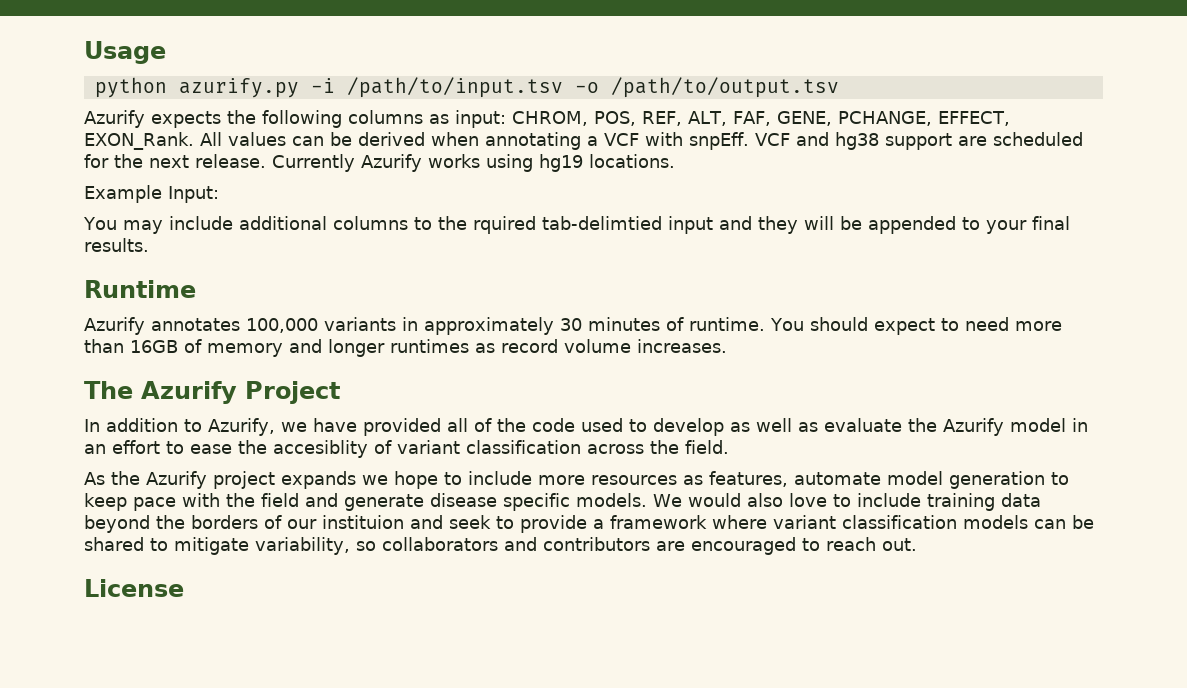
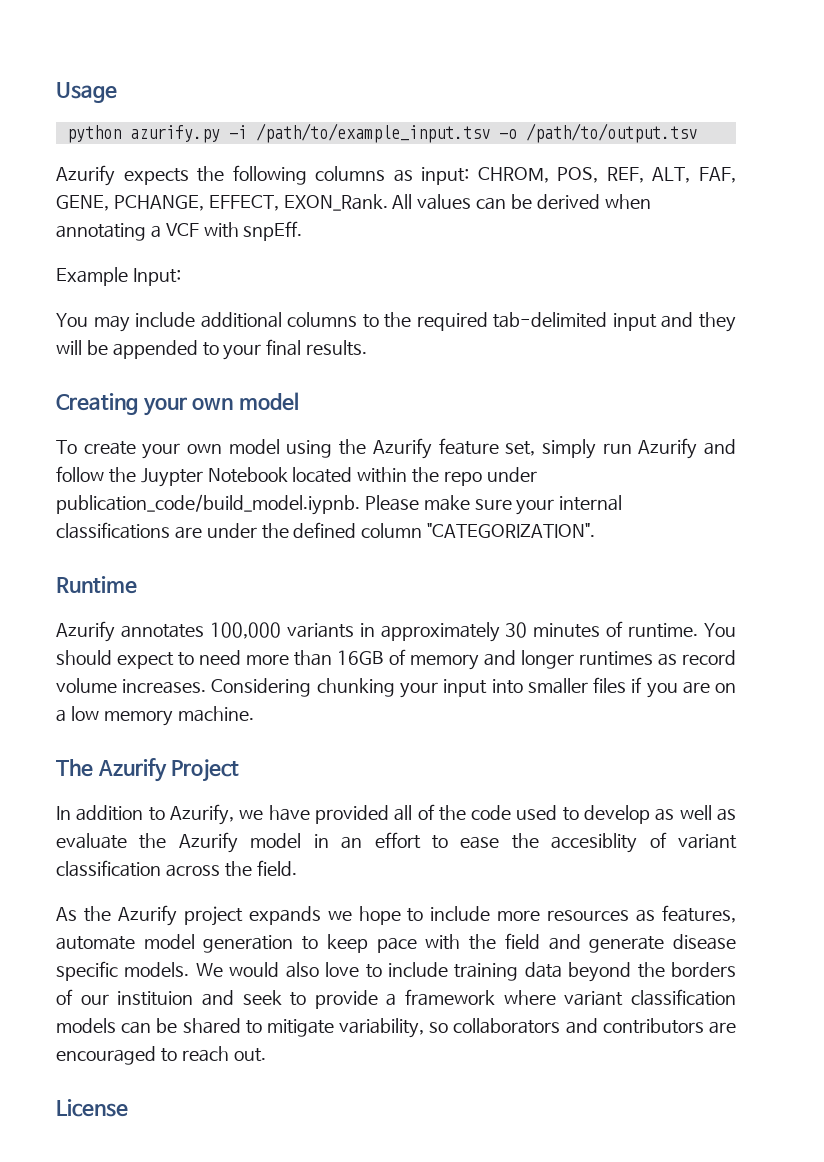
[346,77,563,98] /path/to/input.tsv -> [255,123,490,143] /path/to/example_input.tsv
[754,132,1083,150] [84,154,675,172] VCF and hg38 support are scheduled for the next release. Currently Azurify works using hg19 locations. -> (303, 231) none
[472,216,662,234] rquired tab-delimtied -> [416,312,608,331] required tab-delimited
(149, 245) none -> [56,392,299,416] [56,438,737,459] [56,466,537,487] [56,494,623,515] [56,522,596,539] // Creating your own model // To create your own model using the Azurify feature set, simply run Azurify and follow the Juypter Notebook located within the repo under publication_code/build_model.iypnb. Please make sure your internal classifications are under the defined column "CATEGORIZATION".
(727, 346) none -> [211,677,737,698] [56,706,254,726] Considering chunking your input into smaller files if you are on a low memory machine.

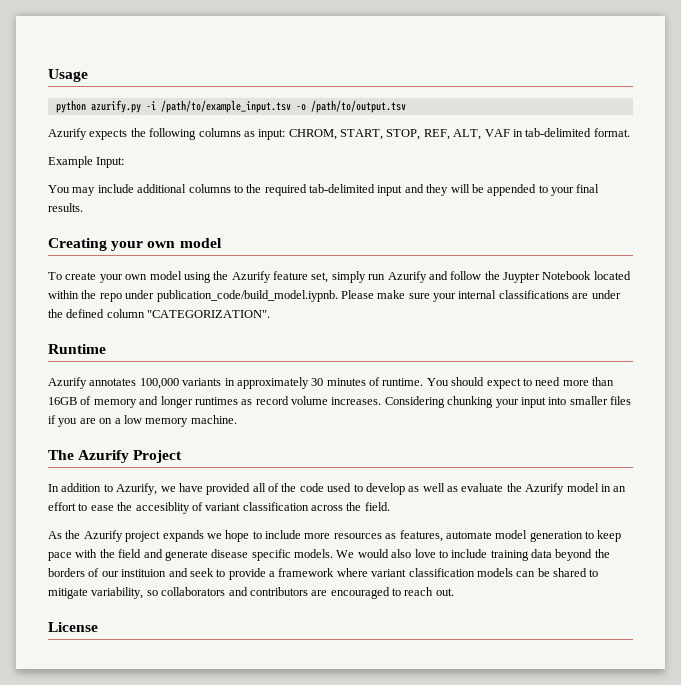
[557,167,736,183] [56,194,651,211] [56,221,303,241] POS, REF, ALT, FAF, GENE, PCHANGE, EFFECT, EXON_Rank. All values can be derived when annotating a VCF with snpEff. -> [340,128,630,140] START, STOP, REF, ALT, VAF in tab-delimited format.

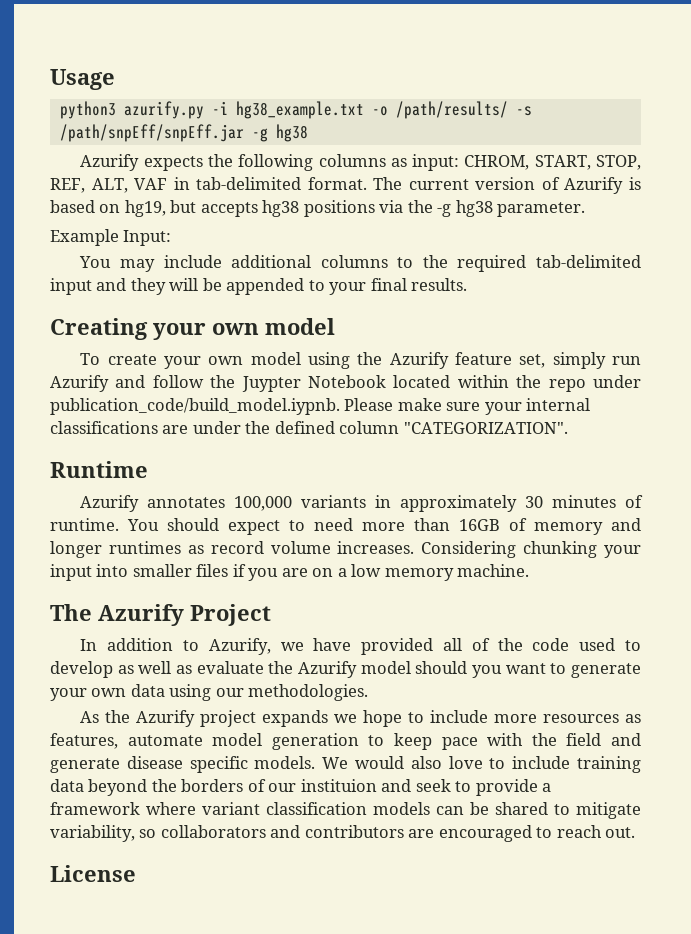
[55,100,86,113] python -> [59,101,116,119] python3
[160,100,406,113] /path/to/example_input.tsv -o /path/to/output.tsv -> [235,101,532,119] [59,124,308,142] hg38_example.txt -o /path/results/ -s /path/snpEff/snpEff.jar -g hg38
(630, 132) none -> [373,177,641,194] [50,200,586,217] The current version of Azurify is based on hg19, but accepts hg38 positions via the -g hg38 parameter.
[600,484,627,492] [48,502,390,514] in an effort to ease the accesiblity of variant classification across the field. -> [415,661,641,678] [50,684,369,701] should you want to generate your own data using our methodologies.

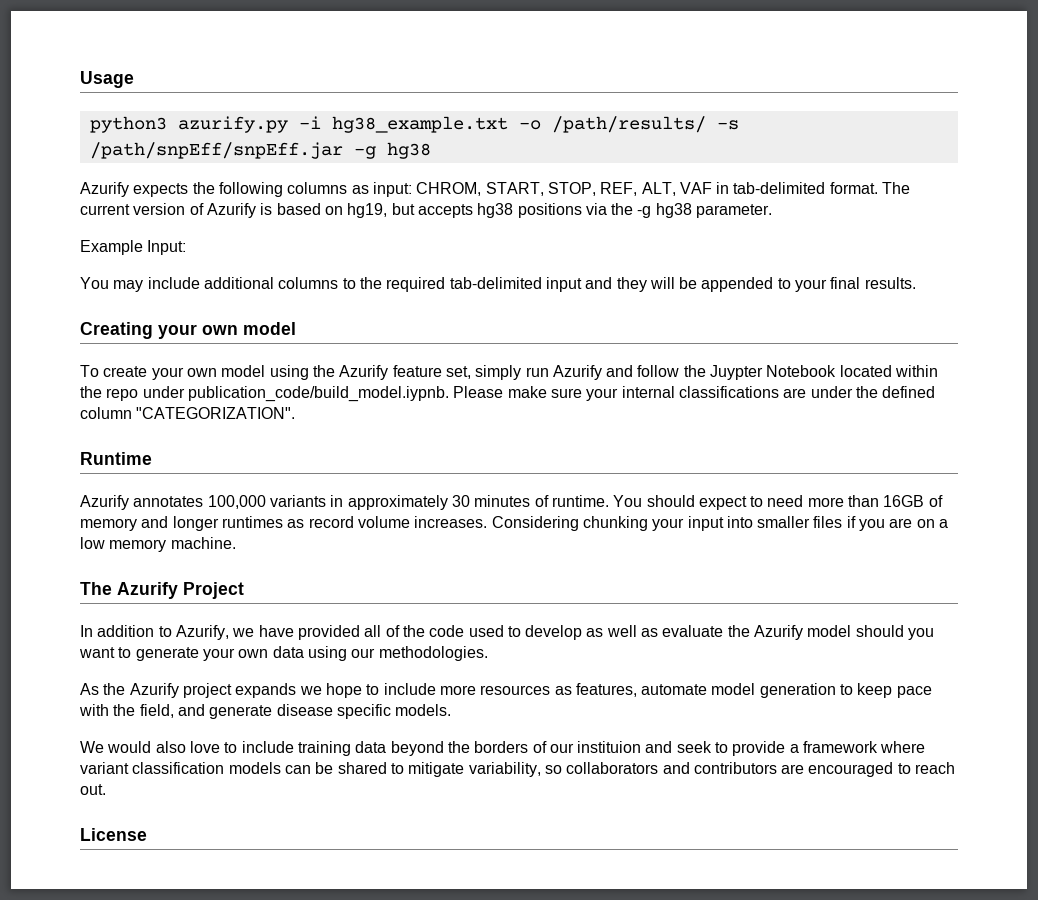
[566,733,602,746] field -> [139,704,174,718] field,
(316, 762) none -> (452, 710) //

